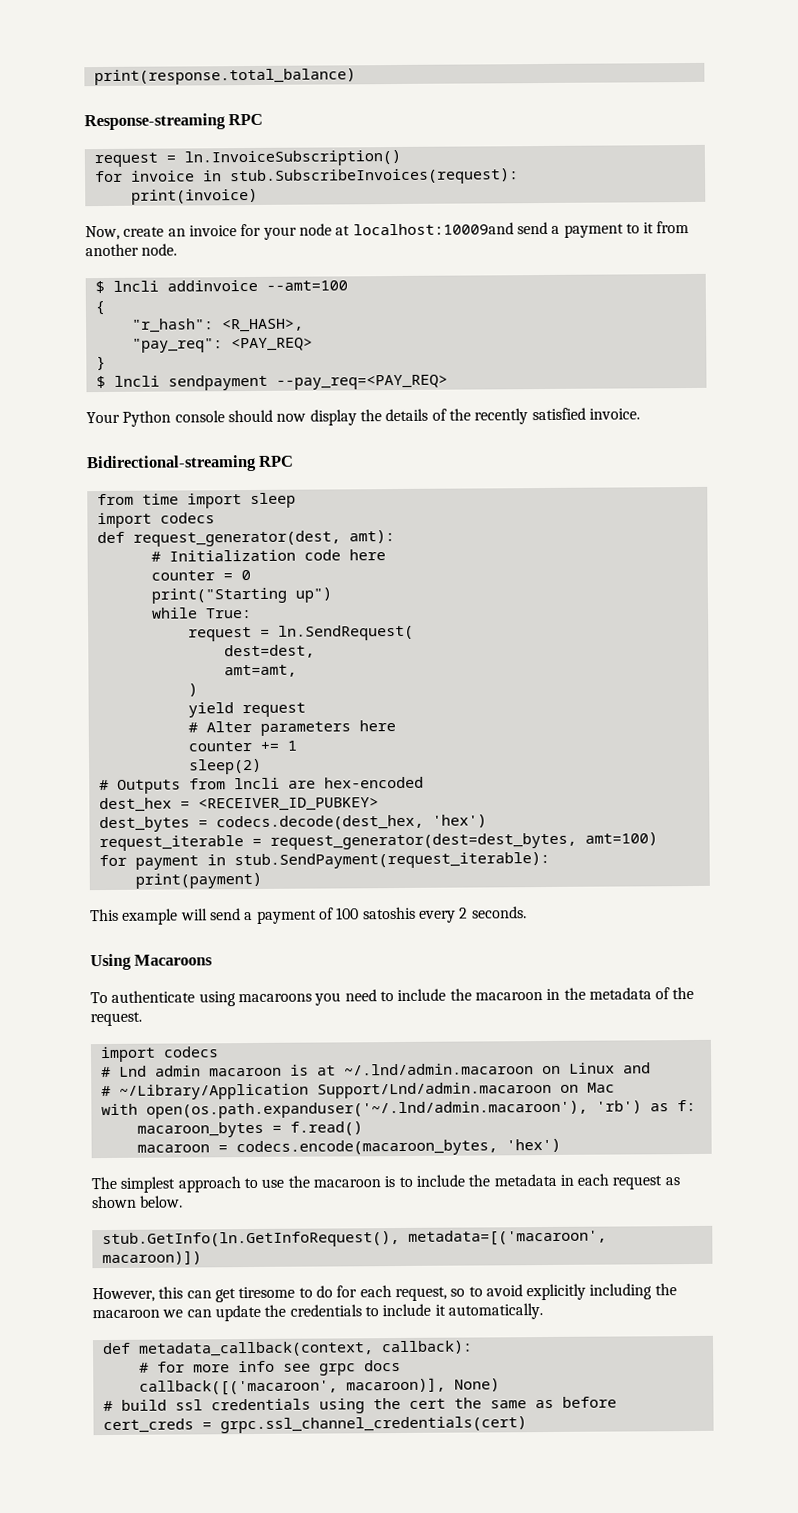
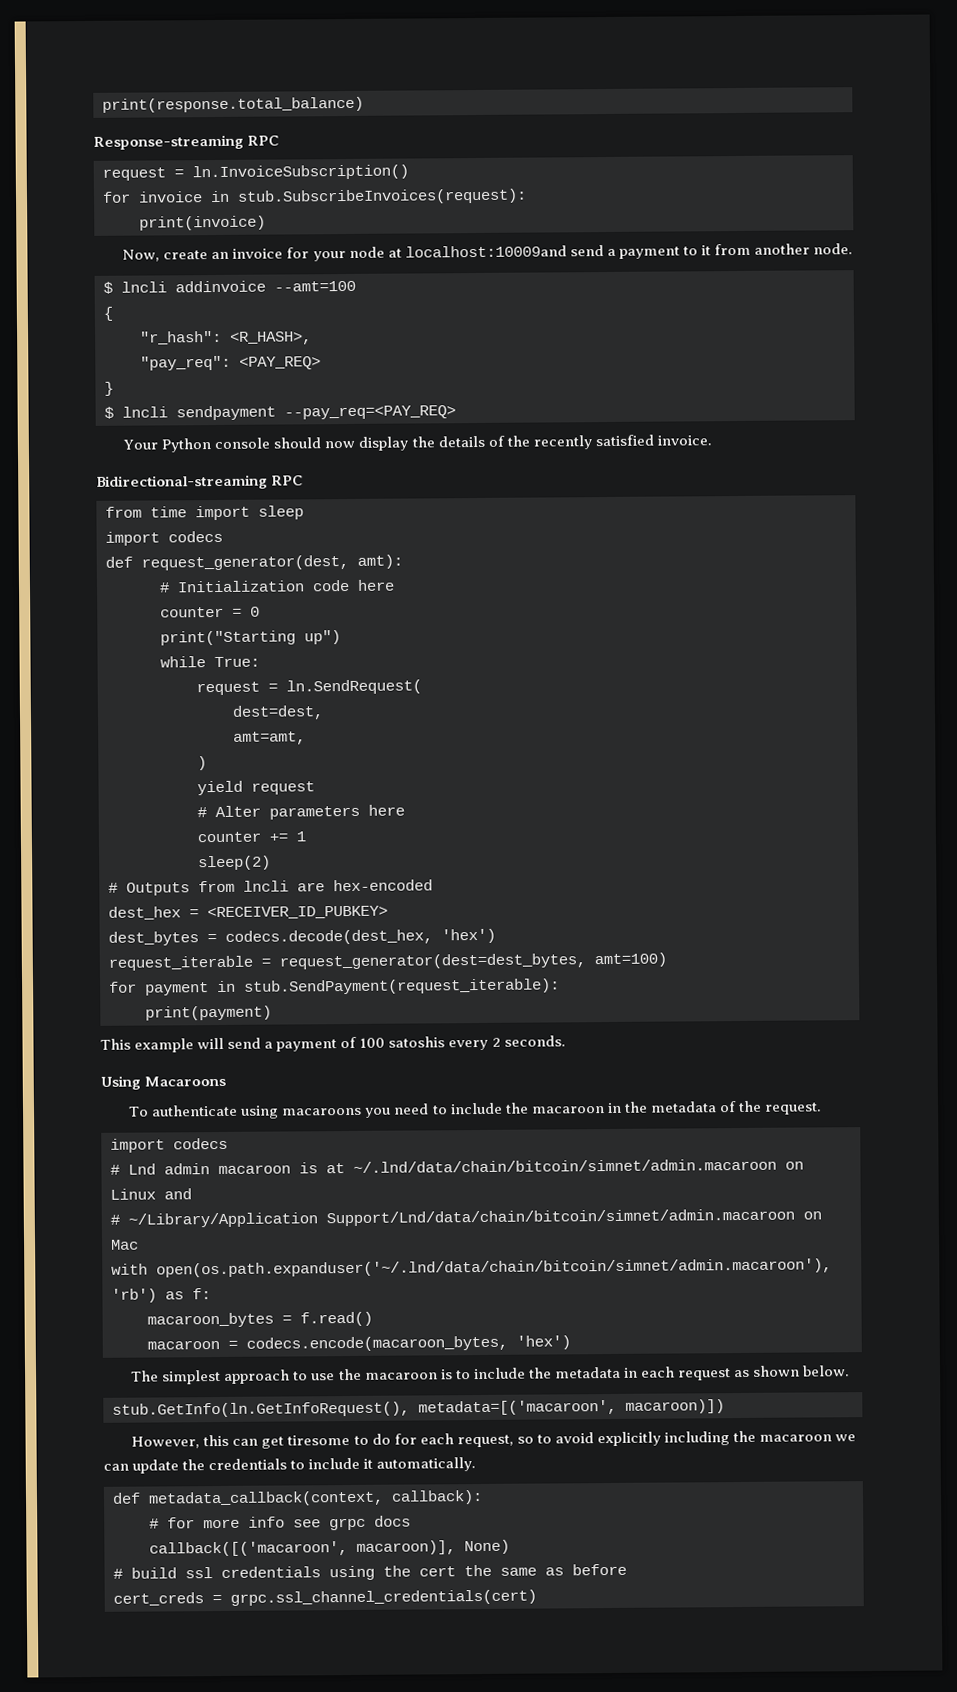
[343,1063,534,1076] ~/.lnd/admin.macaroon -> [353,1158,777,1173] ~/.lnd/data/chain/bitcoin/simnet/admin.macaroon
[316,1081,552,1099] Support/Lnd/admin.macaroon -> [326,1208,795,1227] Support/Lnd/data/chain/bitcoin/simnet/admin.macaroon
[145,1100,588,1119] open(os.path.expanduser('~/.lnd/admin.macaroon'), -> [156,1258,832,1278] open(os.path.expanduser('~/.lnd/data/chain/bitcoin/simnet/admin.macaroon'),

